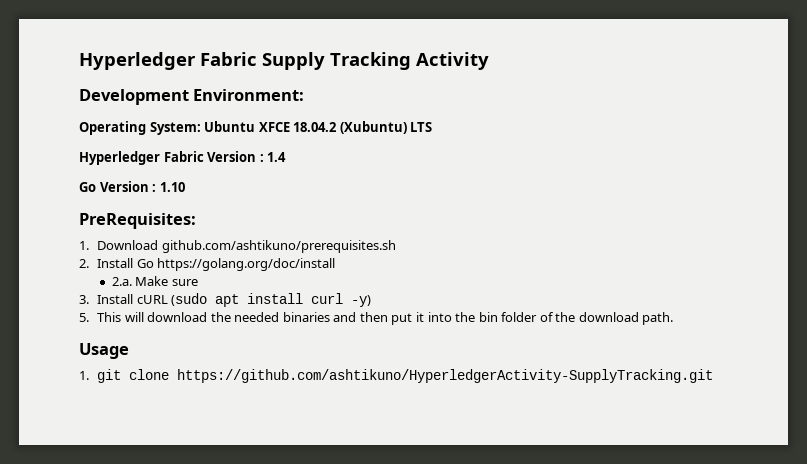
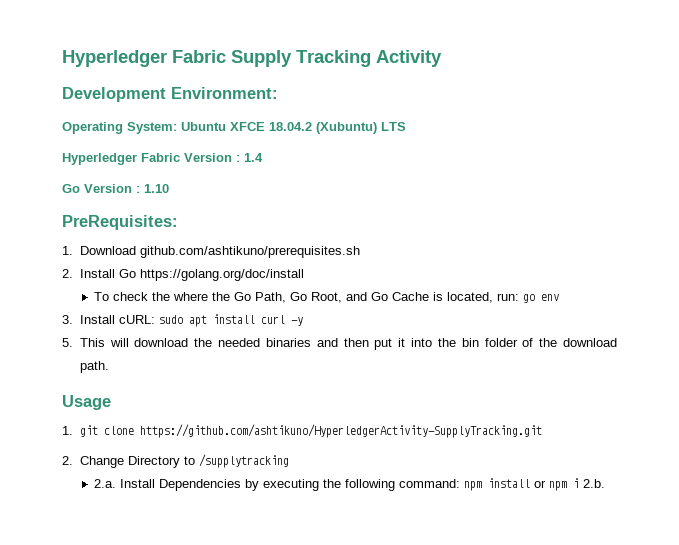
[111,276,198,286] 2.a. Make sure -> [94,292,560,303] To check the where the Go Path, Go Root, and Go Cache is located, run: go env
[136,293,208,306] cURL (sudo -> [118,315,183,324] cURL: sudo
[351,295,372,307] -y) -> [290,317,303,326] -y
(714, 376) none -> [62,454,289,468] [94,478,606,491] // 2. Change Directory to /supplytracking // 2.a. Install Dependencies by executing the following command: npm install or npm i 2.b.

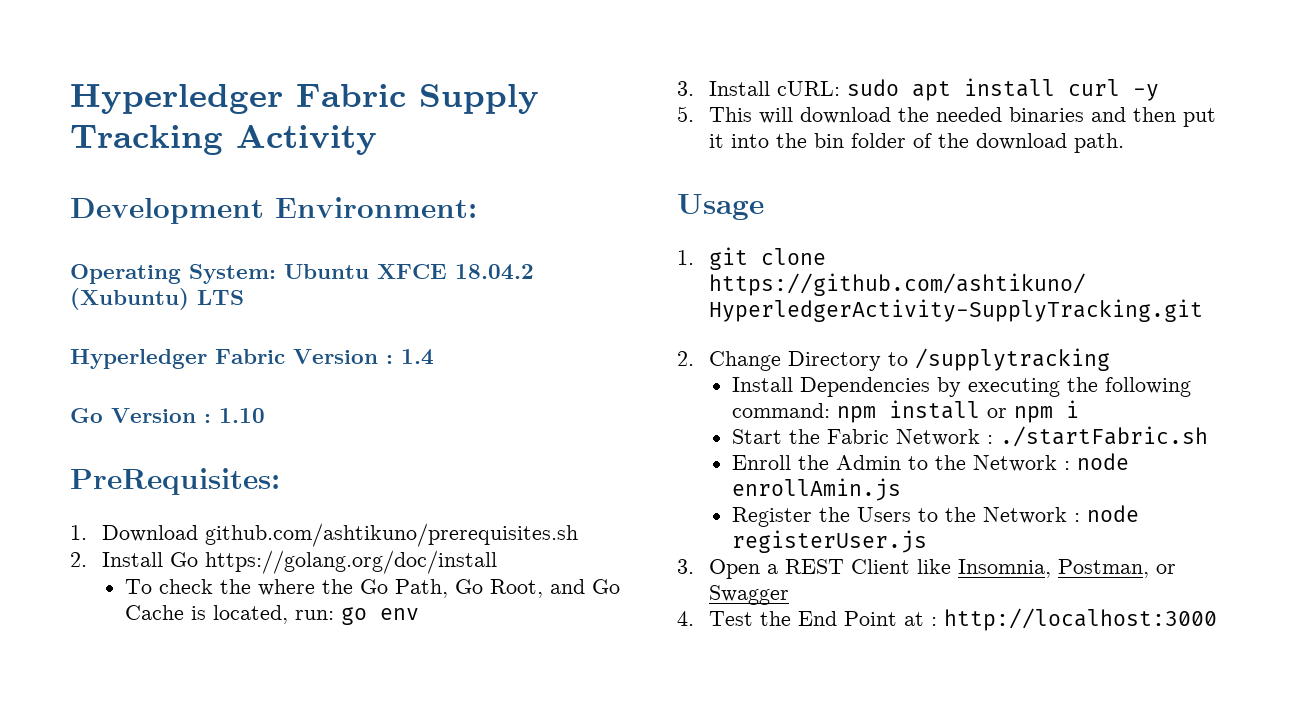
[94,479,117,488] 2.a. -> (1110, 359) none
[583,479,606,488] 2.b. -> [732,426,1209,447] [732,453,1130,472] [732,478,902,501] [732,505,1140,527] [732,530,928,553] [677,559,1176,579] [708,585,789,605] [677,608,1217,631] // Start the Fabric Network : ./startFabric.sh // Enroll the Admin to the Network : node enrollAmin.js // Register the Users to the Network : node registerUser.js // 3. Open a REST Client like Insomnia, Postman, or Swagger // 4. Test the End Point at : http://localhost:3000

